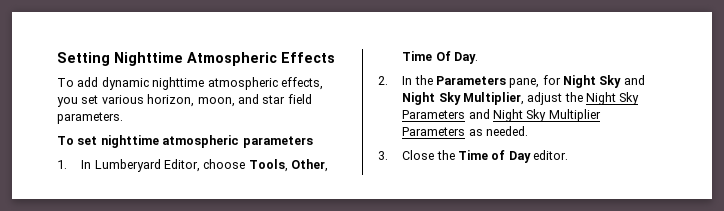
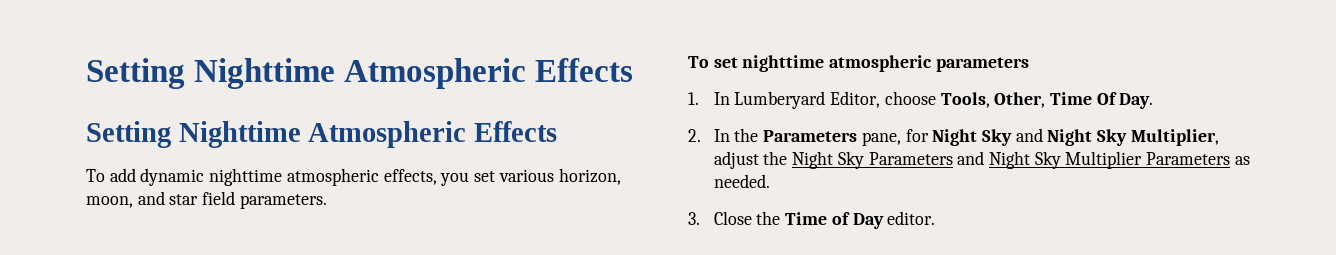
[57,52,335,66] Setting Nighttime Atmospheric Effects -> [86,58,633,89] [86,121,558,148] Setting Nighttime Atmospheric Effects // Setting Nighttime Atmospheric Effects

